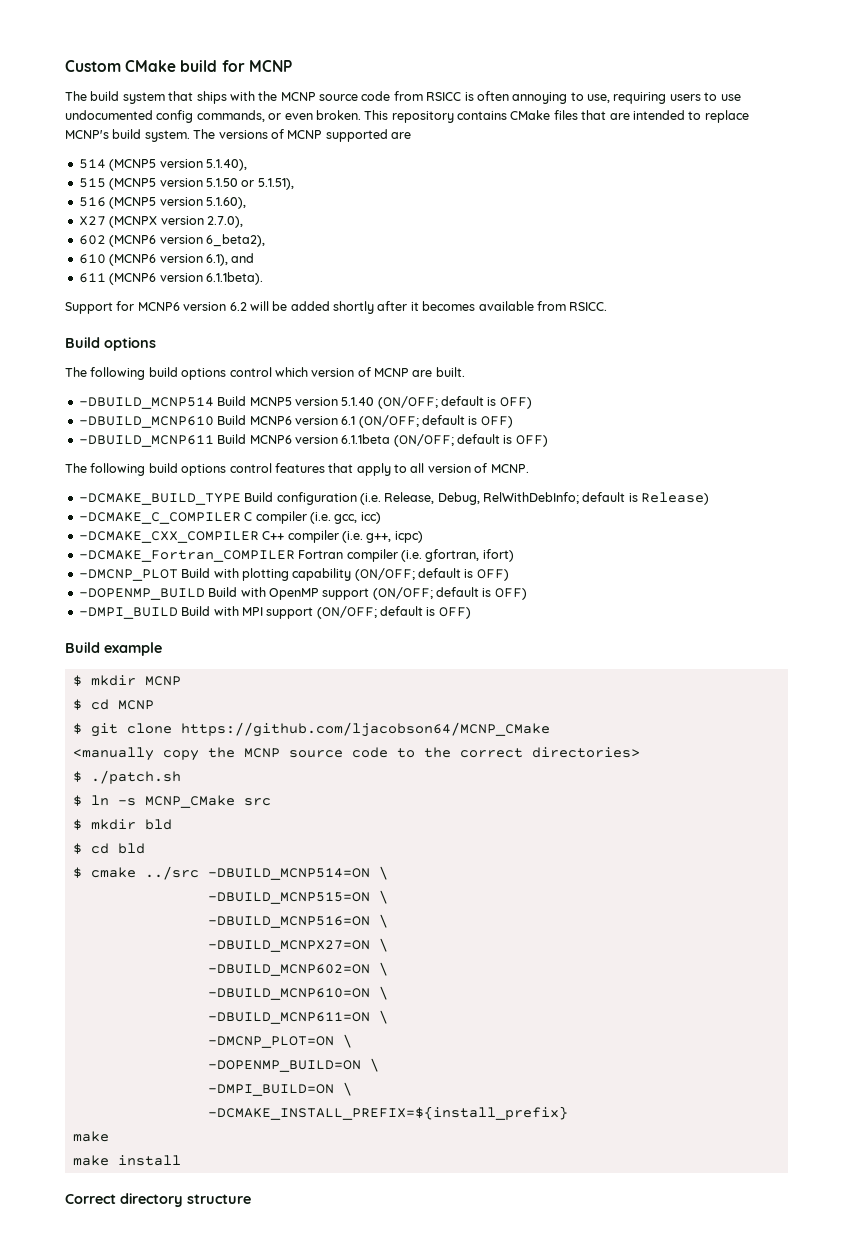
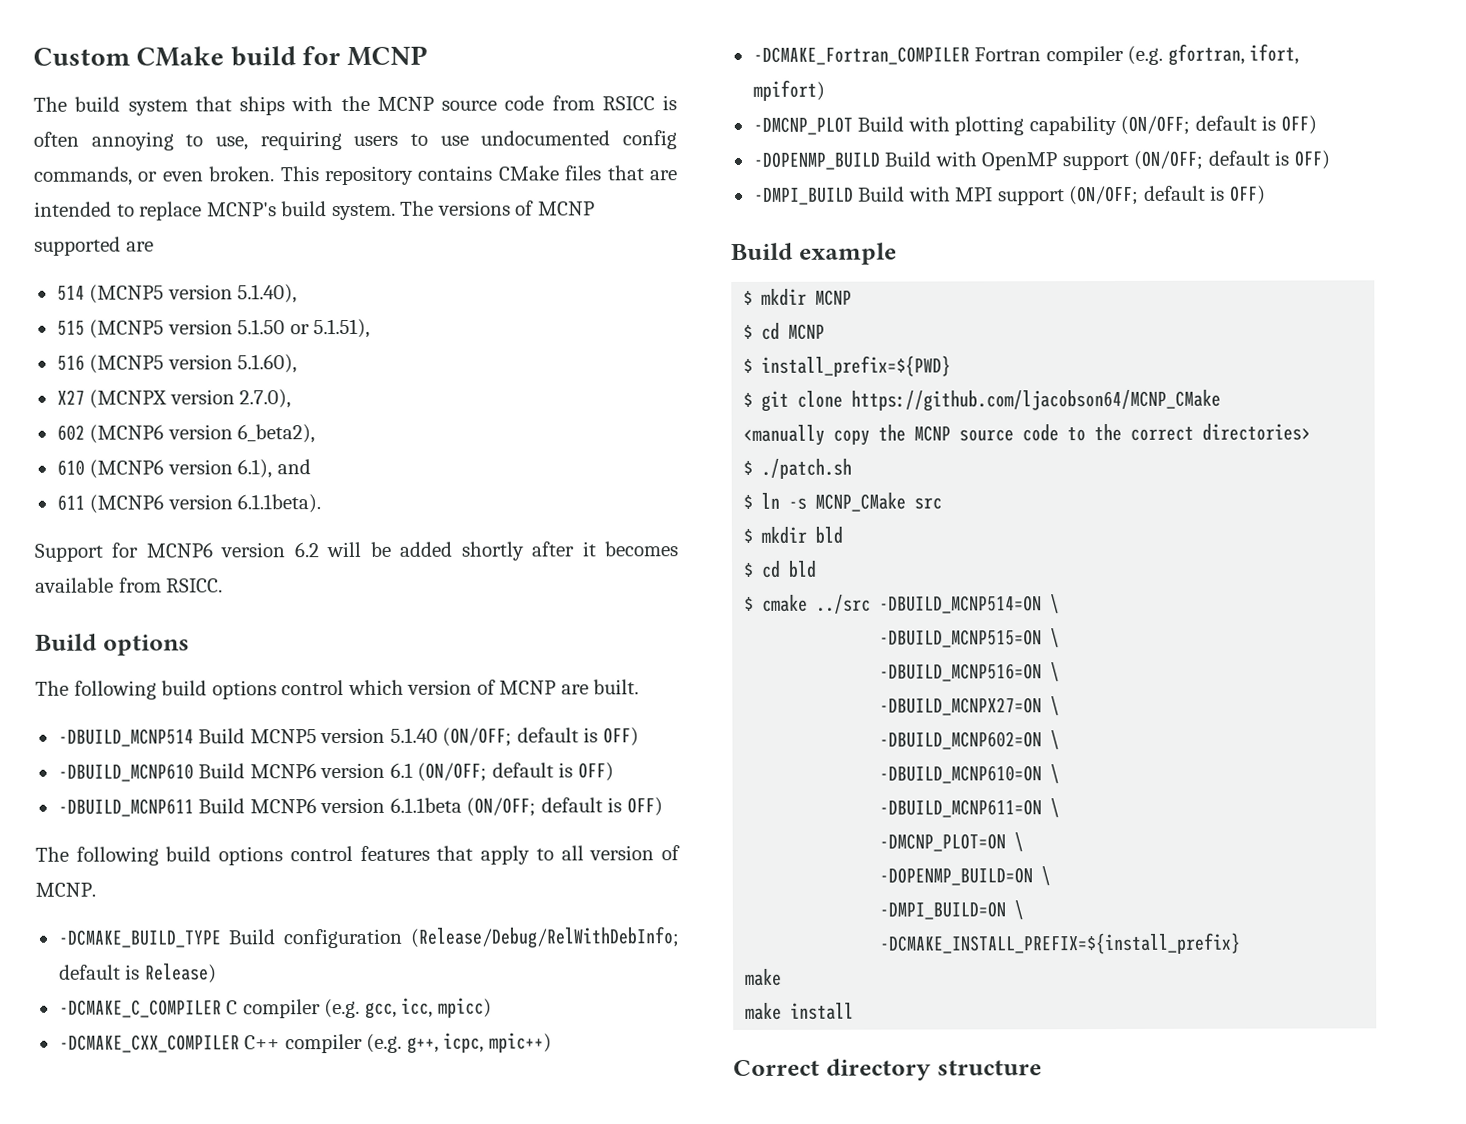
[359,492,579,505] (i.e. Release, Debug, RelWithDebInfo; -> [410,926,680,949] (Release/Debug/RelWithDebInfo;
[309,512,381,524] (i.e. gcc, icc) -> [324,997,492,1019] (e.g. gcc, icc, mpicc)
[341,531,423,543] (i.e. g++, icpc) -> [366,1032,552,1054] (e.g. g++, icpc, mpic++)
[400,549,514,562] (i.e. gfortran, ifort) -> [1127,43,1300,66] [752,79,825,101] (e.g. gfortran, ifort, mpifort)
(154, 705) none -> [743,355,952,377] // $ install_prefix=${PWD}

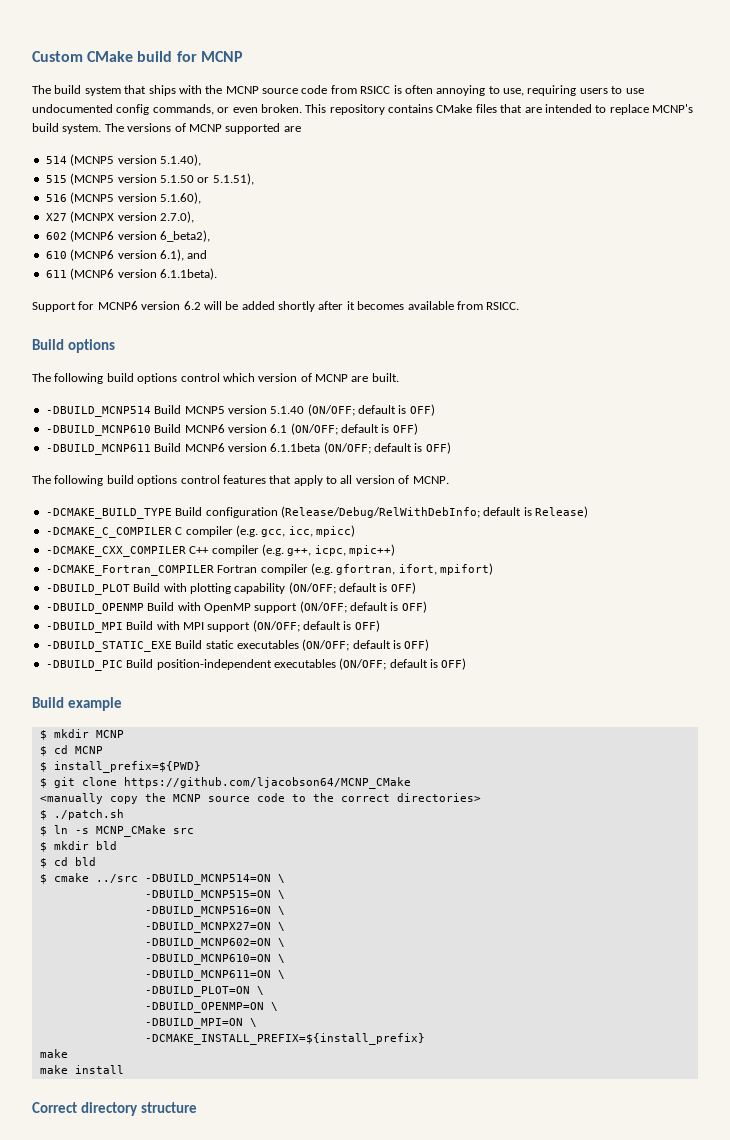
[752,116,853,135] -DMCNP_PLOT -> [45,584,130,595] -DBUILD_PLOT
[752,151,880,170] -DOPENMP_BUILD -> [45,603,144,614] -DBUILD_OPENMP
[753,187,854,205] -DMPI_BUILD -> [45,622,123,633] -DBUILD_MPI
(1266, 195) none -> [45,639,430,652] [45,658,467,671] // -DBUILD_STATIC_EXE Build static executables (ON/OFF; default is OFF) // -DBUILD_PIC Build position-independent executables (ON/OFF; default is OFF)
[879,832,1025,852] [879,866,1052,886] [879,901,1007,920] -DMCNP_PLOT=ON \ // -DOPENMP_BUILD=ON \ // -DMPI_BUILD=ON -> [144,986,264,997] [144,1002,278,1013] [144,1018,243,1029] -DBUILD_PLOT=ON \ // -DBUILD_OPENMP=ON \ // -DBUILD_MPI=ON

